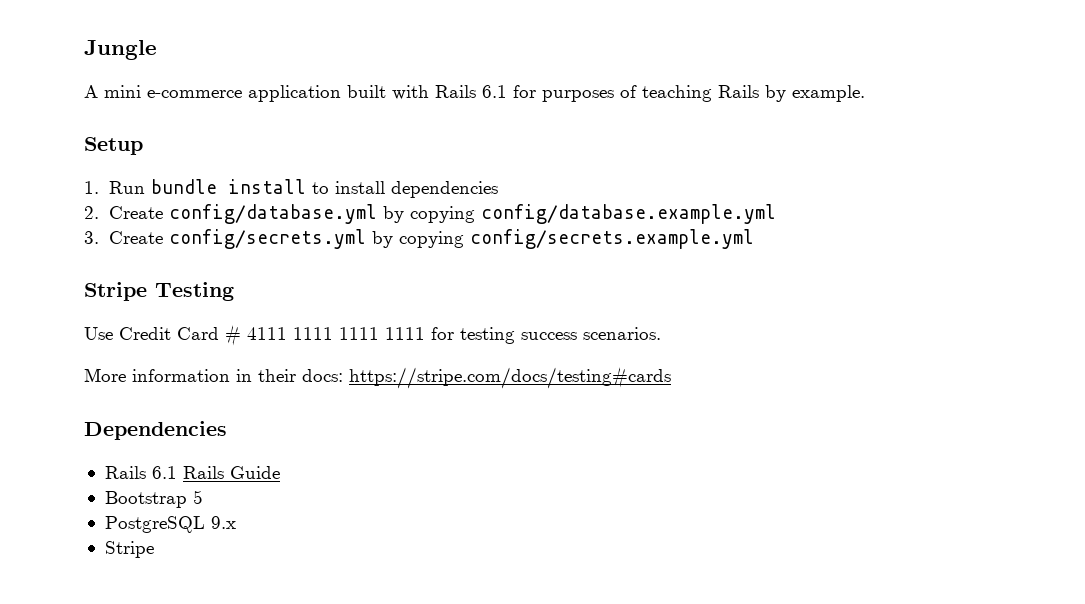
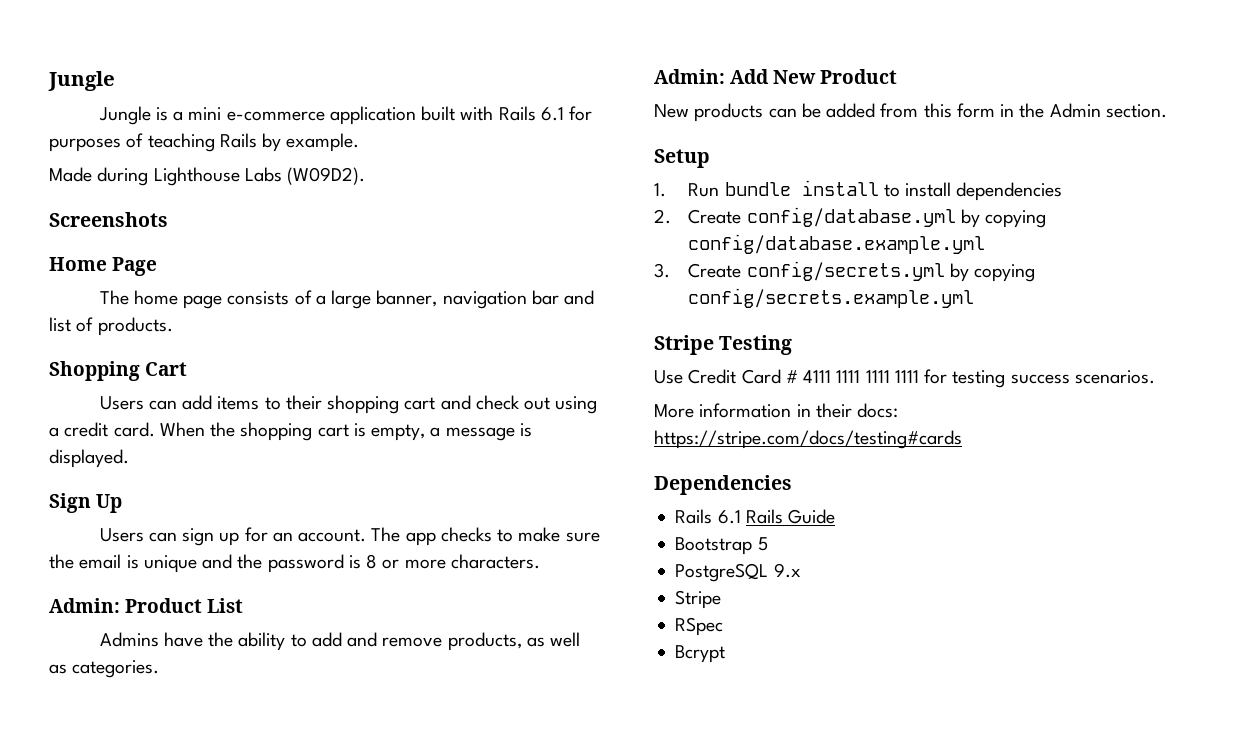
[84,85,98,98] A -> [98,106,184,125] Jungle is a
(865, 93) none -> [49,167,366,186] [49,212,168,227] [49,257,158,276] [99,290,595,309] [49,317,173,336] [49,361,188,381] [99,395,598,414] [49,422,532,441] [49,449,129,468] [49,493,123,513] [99,527,600,546] [49,554,540,573] [49,598,244,613] [99,632,581,651] [49,660,160,678] [654,69,898,84] [654,103,1167,122] // Made during Lighthouse Labs (W09D2). // Screenshots // Home Page // The home page consists of a large banner, navigation bar and list of products. // Shopping Cart // Users can add items to their shopping cart and check out using a credit card. When the shopping cart is empty, a message is displayed. // Sign Up // Users can sign up for an account. The app checks to make sure the email is unique and the password is 8 or more characters. // Admin: Product List // Admins have the ability to add and remove products, as well as categories. // Admin: Add New Product // New products can be added from this form in the Admin section.
(154, 549) none -> [675,617,724,636] [675,645,726,663] // RSpec // Bcrypt

